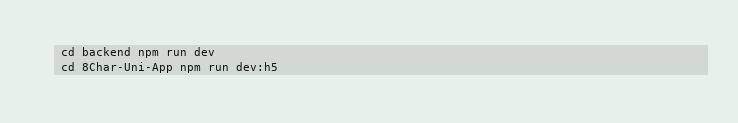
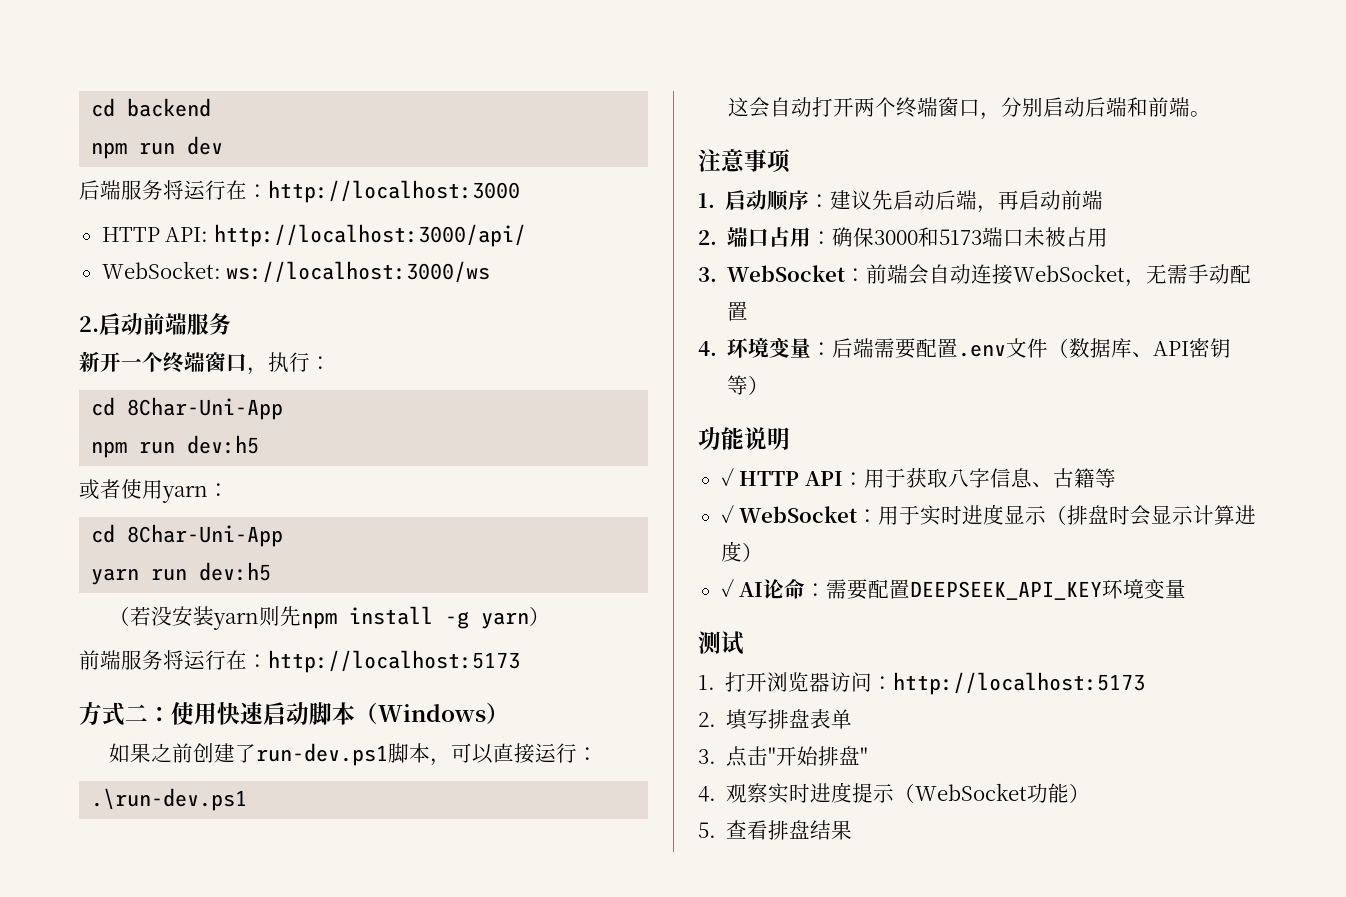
(132, 51) none -> (212, 107) //
[61,62,174,73] // cd 8Char-Uni-App -> [79,180,520,203] [101,224,526,247] [101,261,491,283] [79,313,231,335] [79,351,331,375] [91,397,284,420] // 后端服务将运行在：http://localhost:3000 // HTTP API: http://localhost:3000/api/ // WebSocket: ws://localhost:3000/ws // 2.启动前端服务 // 新开一个终端窗口，执行： // cd 8Char-Uni-App //
(279, 66) none -> [79,479,229,503] [91,524,284,547] [91,562,272,585] [108,606,550,630] [79,650,520,673] [79,702,509,726] [108,743,598,766] [91,788,248,811] [727,97,1211,120] [698,149,791,173] [698,190,1104,213] [698,227,1109,247] [698,264,1252,287] [727,301,749,321] [698,337,1232,359] [727,375,770,395] [698,427,790,450] [720,468,1116,488] [720,504,1257,526] [720,541,763,562] [720,579,1187,600] [698,631,744,655] [698,672,1146,695] [698,709,853,730] [698,746,869,767] [698,782,1091,804] [698,820,853,840] // 或者使用yarn： // cd 8Char-Uni-App // yarn run dev:h5 // （若没安装yarn则先npm install -g yarn） // 前端服务将运行在：http://localhost:5173 // 方式二：使用快速启动脚本（Windows） // 如果之前创建了run-dev.ps1脚本，可以直接运行： // .\run-dev.ps1 // 这会自动打开两个终端窗口，分别启动后端和前端。 // 注意事项 // 1.启动顺序：建议先启动后端，再启动前端 // 2.端口占用：确保3000和5173端口未被占用 // 3. WebSocket：前端会自动连接WebSocket，无需手动配置 // 4.环境变量：后端需要配置.env文件（数据库、API密钥等） // 功能说明 // ✓ HTTP API：用于获取八字信息、古籍等 // ✓ WebSocket：用于实时进度显示（排盘时会显示计算进度） // ✓ AI论命：需要配置DEEPSEEK_API_KEY环境变量 // 测试 // 1.打开浏览器访问：http://localhost:5173 // 2.填写排盘表单 // 3.点击"开始排盘" // 4.观察实时进度提示（WebSocket功能） // 5.查看排盘结果

